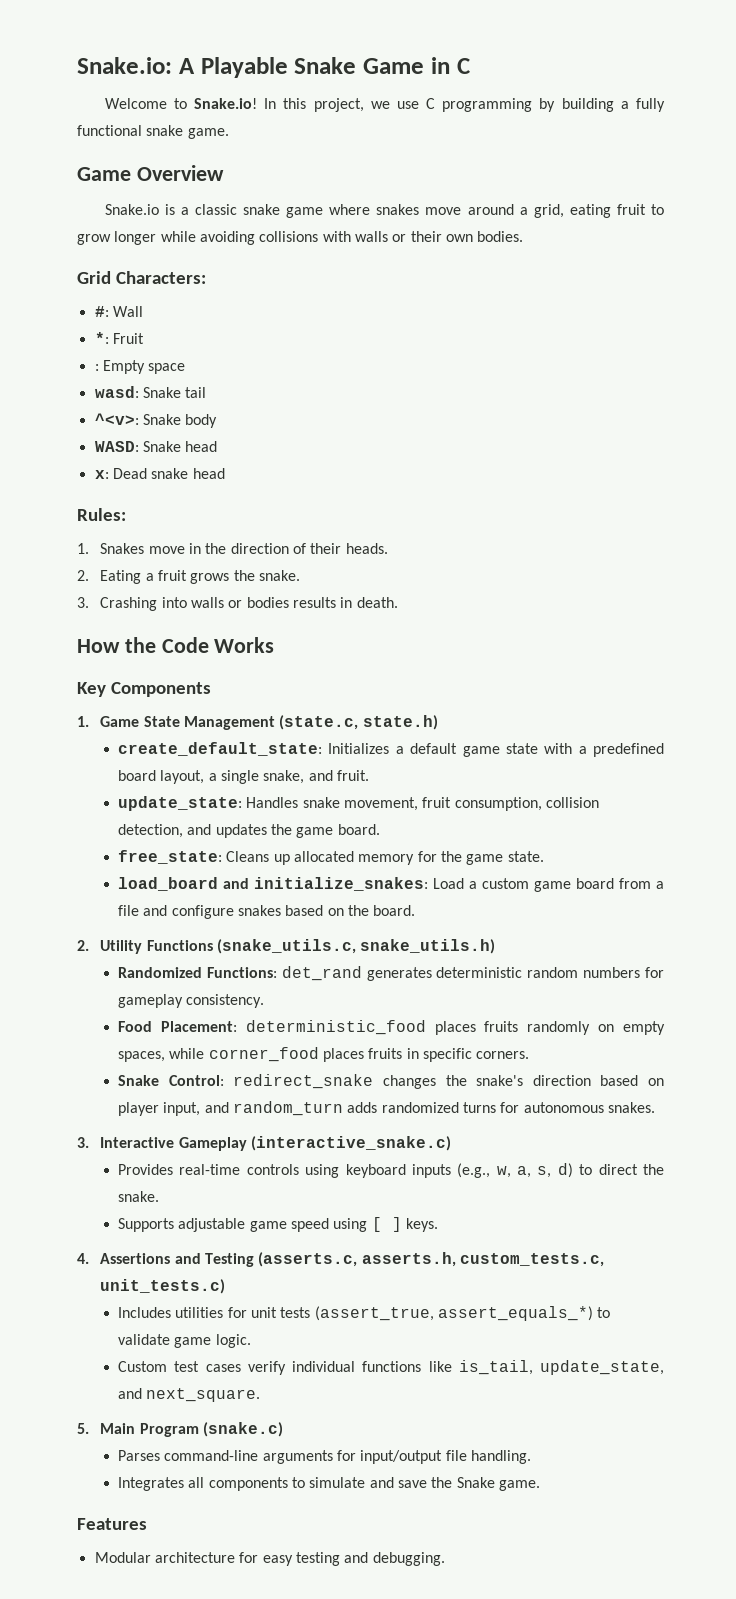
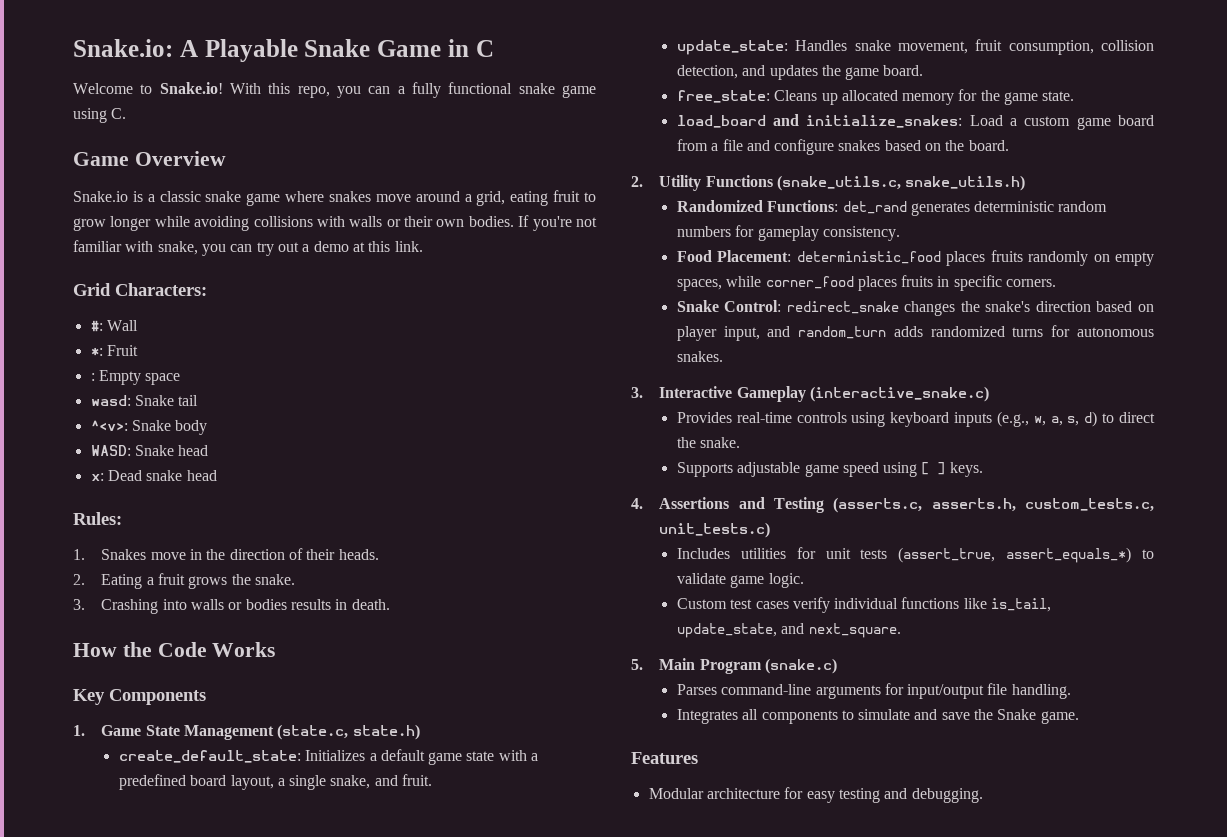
[264,98,614,112] In this project, we use C programming by building -> [230,83,391,98] With this repo, you can
[187,128,229,139] game. -> [562,85,596,98] [73,108,127,123] game using C.
(524, 236) none -> [518,215,598,231] [73,240,423,256] If you're not familiar with snake, you can try out a demo at this link.

